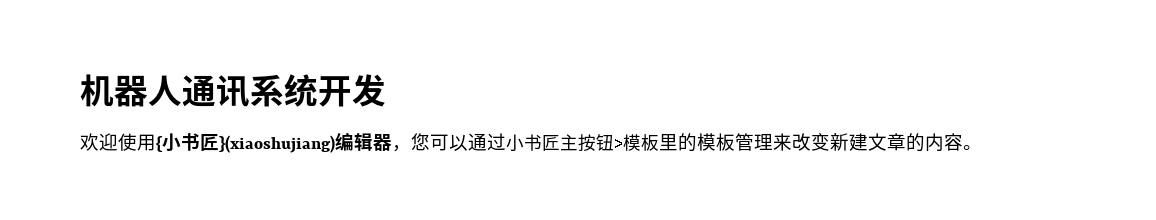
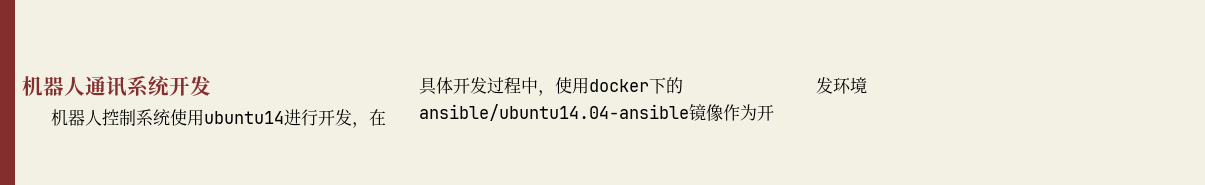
[80,132,982,153] 欢迎使用{小书匠}(xiaoshujiang)编辑器，您可以通过小书匠主按钮>模板里的模板管理来改变新建文章的内容。 -> [50,109,386,128] [419,77,683,96] [419,103,774,122] [816,77,867,94] 机器人控制系统使用ubuntu14进行开发，在具体开发过程中，使用docker下的ansible/ubuntu14.04-ansible镜像作为开发环境

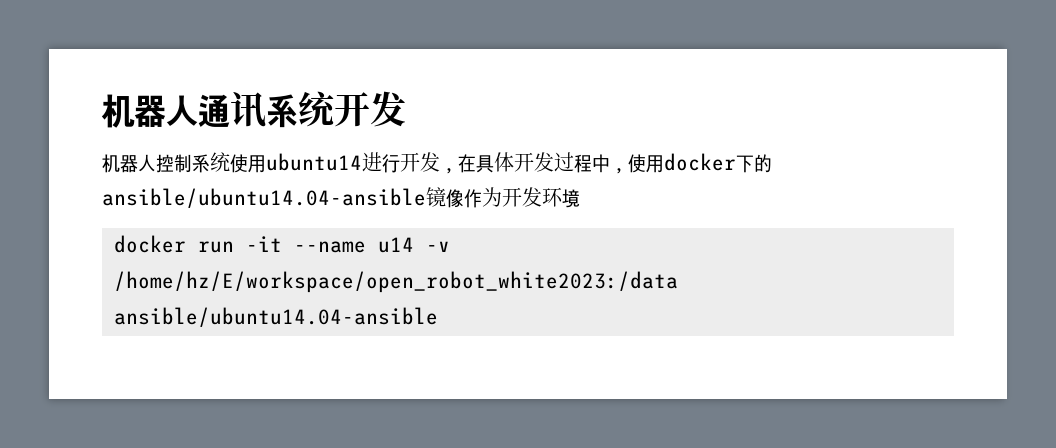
(867, 85) none -> [114,235,450,253] [114,271,678,293] [114,307,438,327] // docker run -it --name u14 -v /home/hz/E/workspace/open_robot_white2023:/data ansible/ubuntu14.04-ansible

